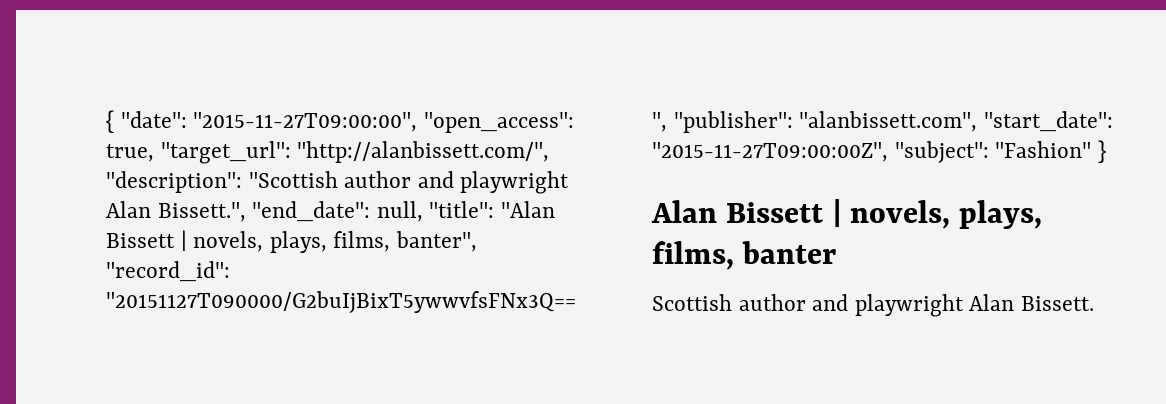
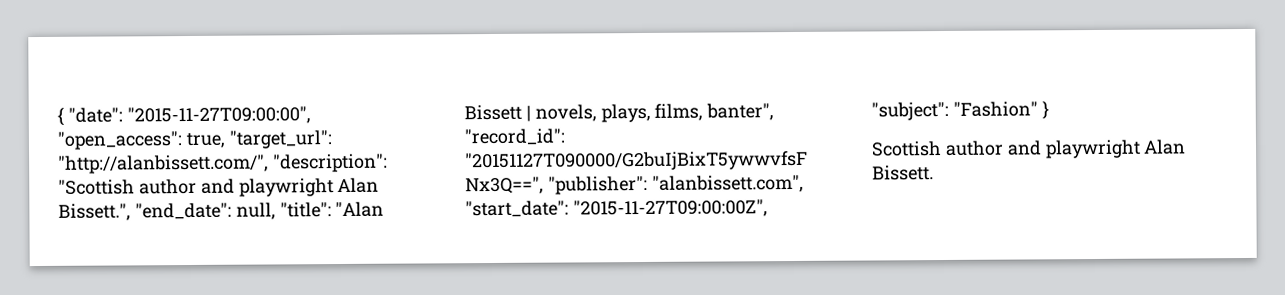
[651,199,1043,229] [652,241,837,270] // Alan Bissett | novels, plays, films, banter -> (1049, 110) none

